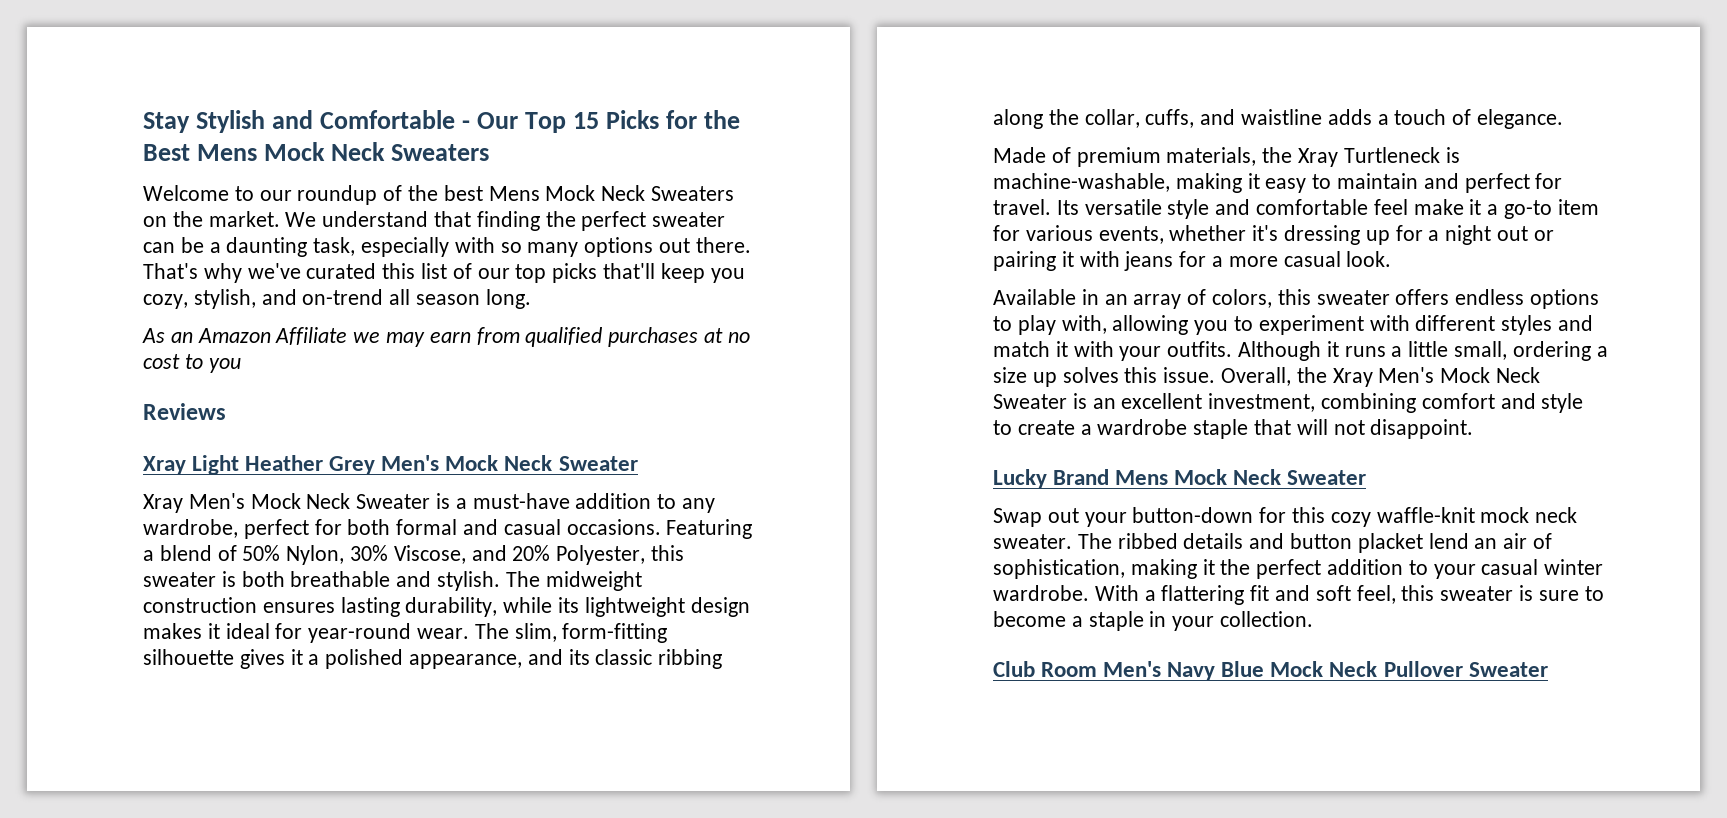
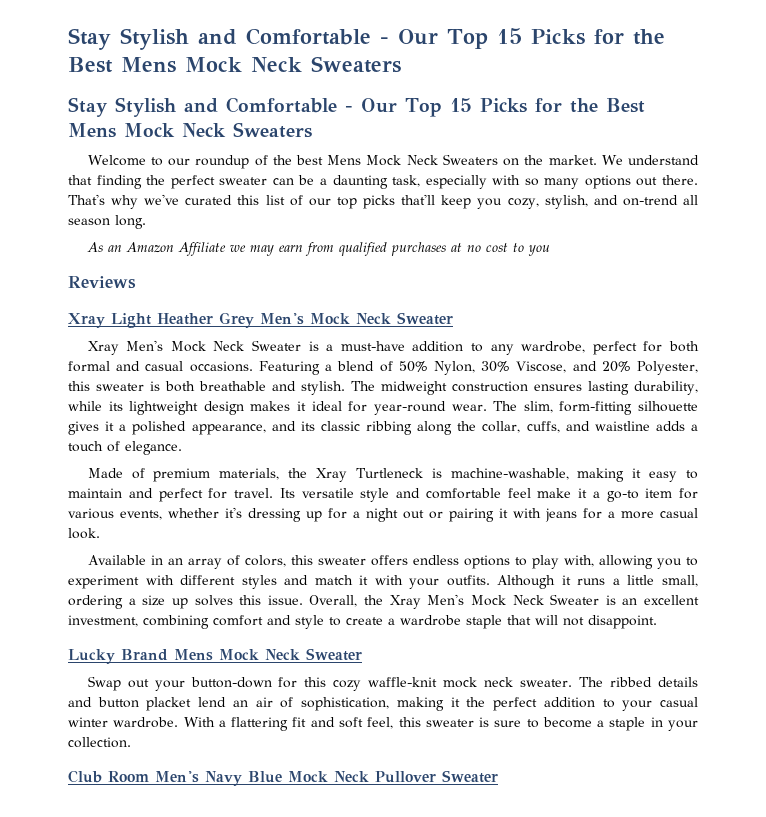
(490, 152) none -> [68,97,645,117] [68,122,312,138] // Stay Stylish and Comfortable - Our Top 15 Picks for the Best Mens Mock Neck Sweaters

